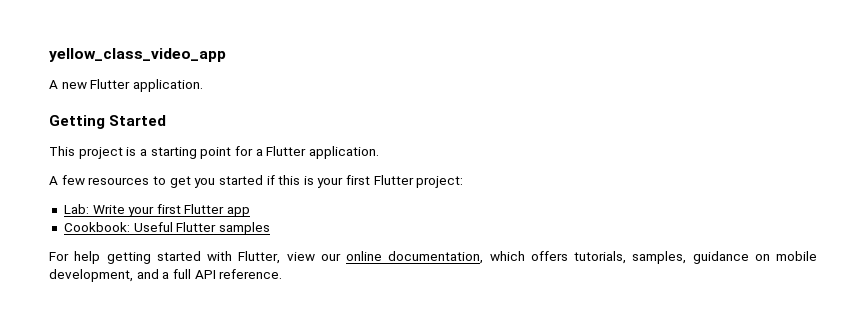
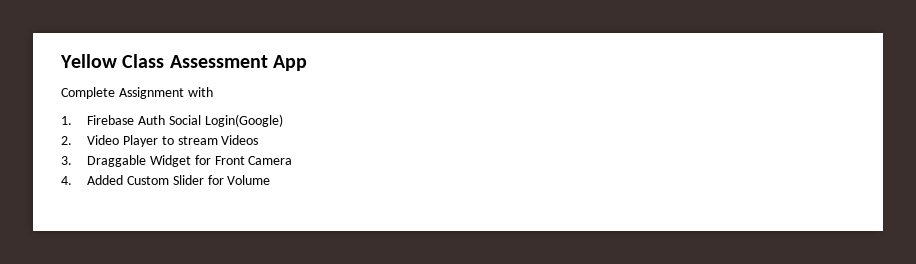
[49,48,226,62] [49,79,203,92] [49,115,167,129] [49,146,379,159] [49,175,464,188] [63,204,251,217] [63,222,270,235] [49,251,817,264] [49,269,283,282] yellow_class_video_app // A new Flutter application. // Getting Started // This project is a starting point for a Flutter application. // A few resources to get you started if this is your first Flutter project: // Lab: Write your first Flutter app // Cookbook: Useful Flutter samples // For help getting started with Flutter, view our online documentation, which offers tutorials, samples, guidance on mobile development, and a full API reference. -> [60,54,307,71] [61,87,213,99] [61,114,283,127] [61,135,259,147] [61,155,293,167] [61,175,271,185] Yellow Class Assessment App // Complete Assignment with // 1. Firebase Auth Social Login(Google) // 2. Video Player to stream Videos // 3. Draggable Widget for Front Camera // 4. Added Custom Slider for Volume

